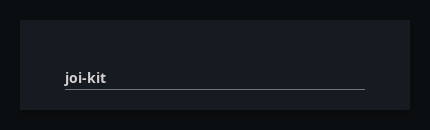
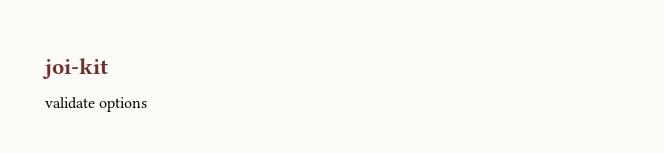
(106, 79) none -> [45,97,148,112] // validate options

